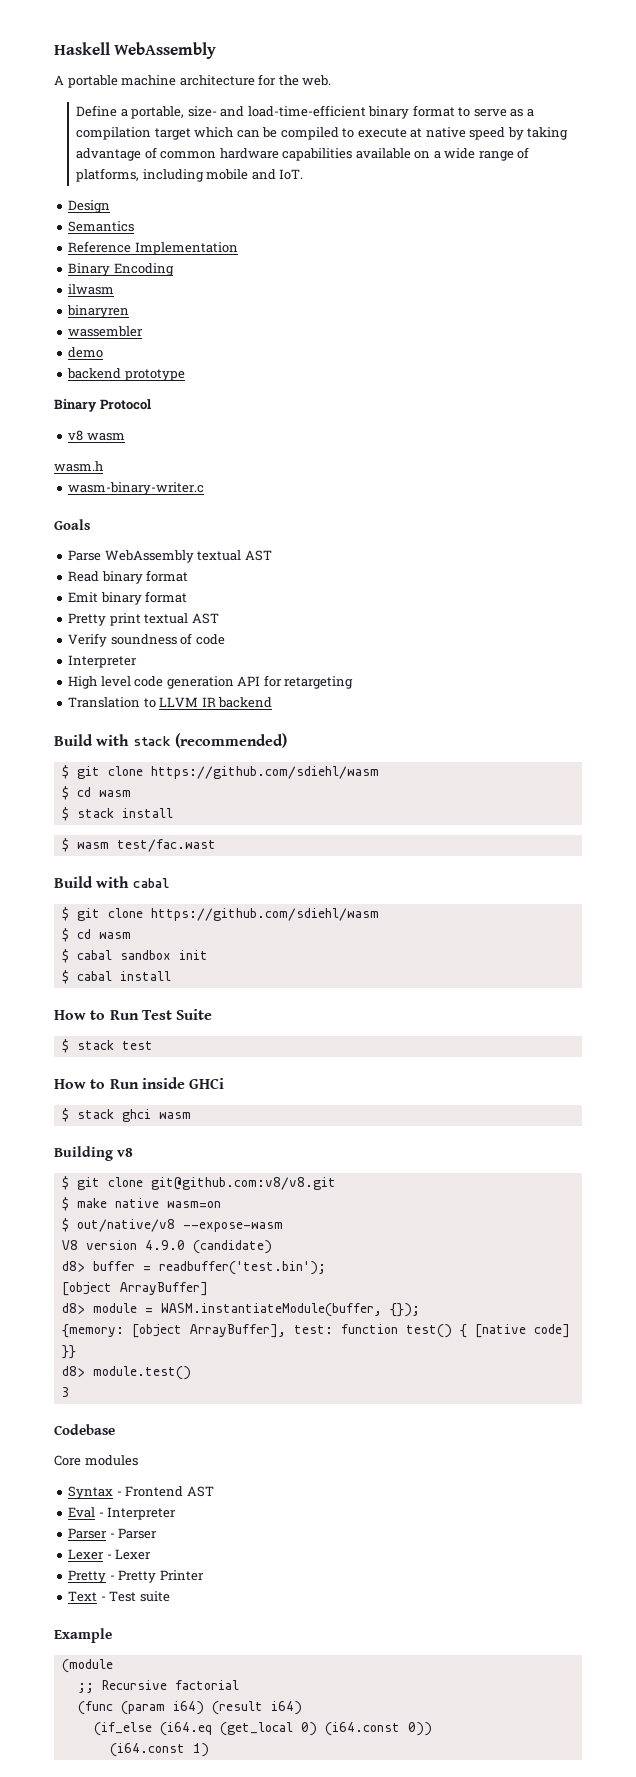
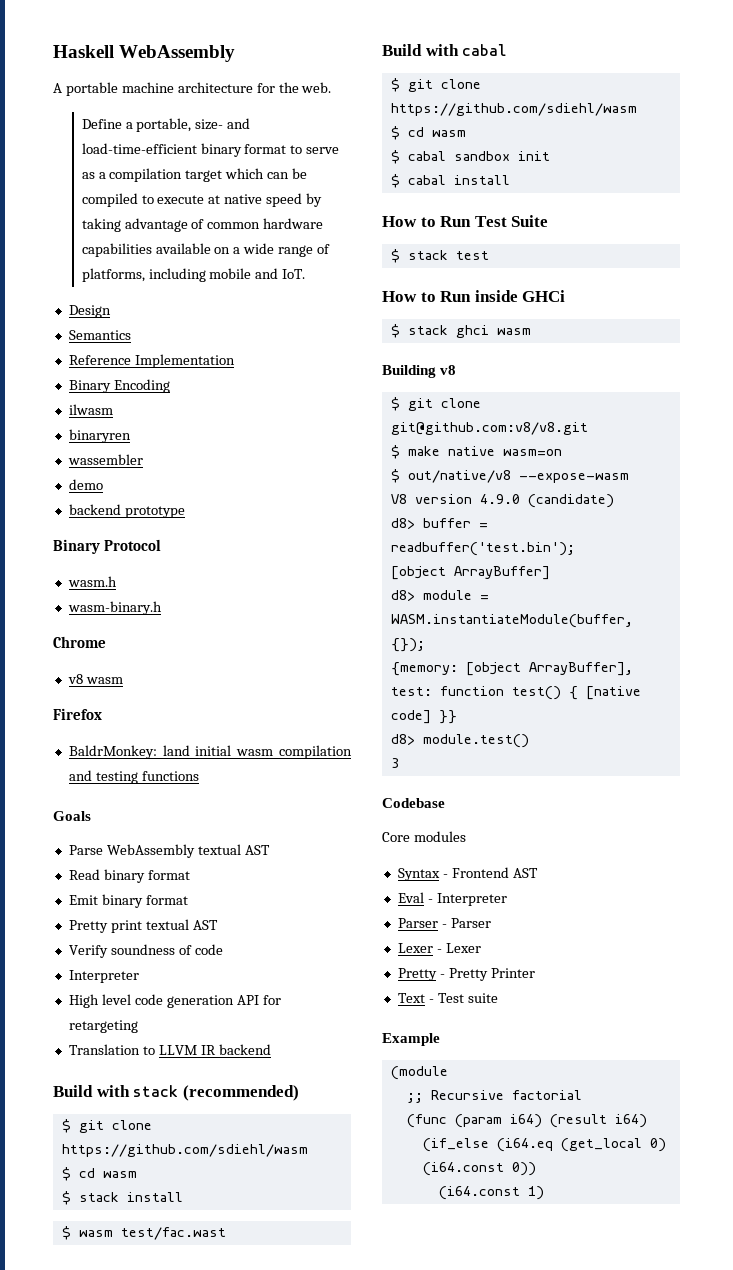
(151, 404) none -> [67,576,117,587] [67,601,162,615] [53,636,106,648] // wasm.h // wasm-binary.h // Chrome
[54,461,103,472] [68,482,205,495] wasm.h // wasm-binary-writer.c -> [53,708,102,720] [68,745,352,759] [68,770,199,784] Firefox // BaldrMonkey: land initial wasm compilation and testing functions

